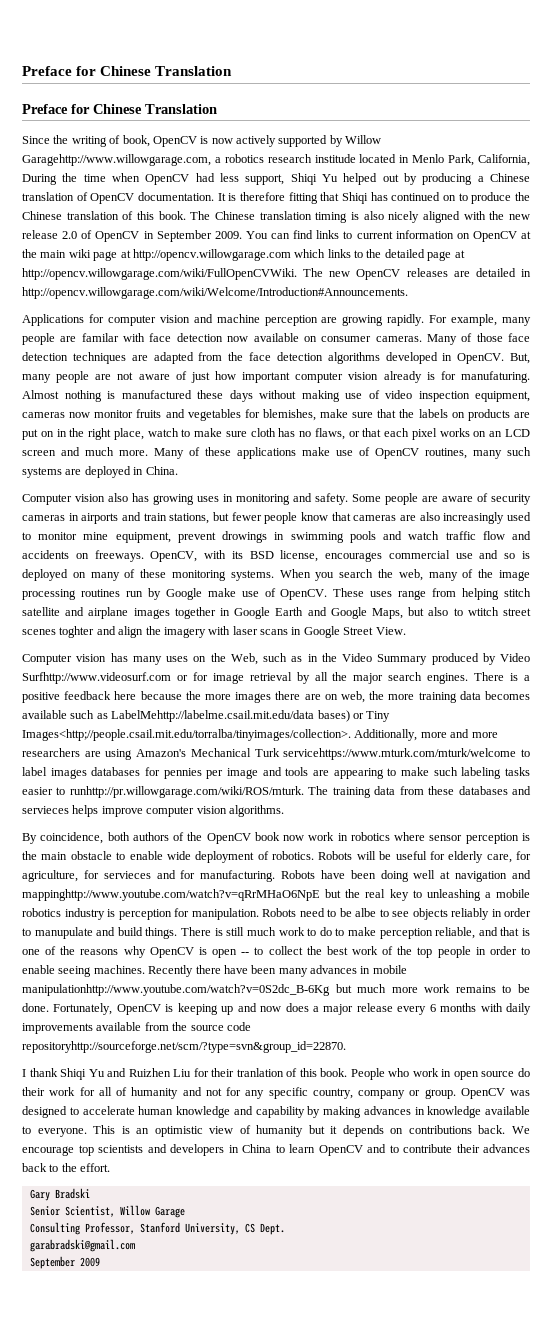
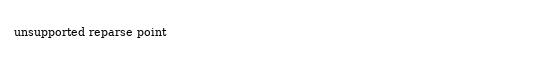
[22,66,233,76] [22,104,217,114] [22,135,382,147] [22,154,531,166] [22,173,530,185] [22,192,531,204] [22,211,531,223] [22,230,531,242] [22,249,465,261] [22,268,532,280] [22,287,408,299] [22,314,532,326] [22,333,530,345] [22,352,530,364] [22,371,531,383] [22,390,530,402] [22,409,530,421] [22,428,530,440] [22,447,531,459] [22,466,178,478] [22,493,531,505] [22,512,532,524] [22,531,531,543] [22,550,530,562] [22,569,531,581] [22,588,531,600] [22,607,531,619] [22,626,406,638] [22,653,530,665] [22,672,530,684] [22,691,530,703] [22,710,391,722] [22,729,498,741] [22,748,530,760] [22,767,531,779] [22,786,532,798] [22,805,284,817] [22,832,530,844] [22,851,531,863] [22,870,532,882] [22,889,530,901] [22,908,531,920] [22,927,530,939] [22,946,530,958] [22,965,407,977] [22,984,530,996] [22,1003,531,1015] [22,1022,251,1034] [22,1041,346,1053] [22,1068,531,1080] [22,1087,530,1099] [22,1106,530,1118] [22,1125,531,1137] [22,1144,530,1156] [22,1163,111,1172] [29,1188,90,1201] [29,1205,185,1218] [29,1222,285,1235] [29,1239,135,1252] [29,1256,100,1269] Preface for Chinese Translation // Preface for Chinese Translation // Since the writing of book, OpenCV is now actively supported by Willow Garagehttp://www.willowgarage.com, a robotics research institude located in Menlo Park, California, During the time when OpenCV had less support, Shiqi Yu helped out by producing a Chinese translation of OpenCV documentation. It is therefore fitting that Shiqi has continued on to produce the Chinese translation of this book. The Chinese translation timing is also nicely aligned with the new release 2.0 of OpenCV in September 2009. You can find links to current information on OpenCV at the main wiki page at http://opencv.willowgarage.com which links to the detailed page at http://opencv.willowgarage.com/wiki/FullOpenCVWiki. The new OpenCV releases are detailed in http://opencv.willowgarage.com/wiki/Welcome/Introduction#Announcements. // Applications for computer vision and machine perception are growing rapidly. For example, many people are familar with face detection now available on consumer cameras. Many of those face detection techniques are adapted from the face detection algorithms developed in OpenCV. But, many people are not aware of just how important computer vision already is for manufaturing. Almost nothing is manufactured these days without making use of video inspection equipment, cameras now monitor fruits and vegetables for blemishes, make sure that the labels on products are put on in the right place, watch to make sure cloth has no flaws, or that each pixel works on an LCD screen and much more. Many of these applications make use of OpenCV routines, many such systems are deployed in China. // Computer vision also has growing uses in monitoring and safety. Some people are aware of security cameras in airports and train stations, but fewer people know that cameras are also increasingly used to monitor mine equipment, prevent drowings in swimming pools and watch traffic flow and accidents on freeways. OpenCV, with its BSD license, encourages commercial use and so is deployed on many of these monitoring systems. When you search the web, many of the image processing routines run by Google make use of OpenCV. These uses range from helping stitch satellite and airplane images together in Google Earth and Google Maps, but also to wtitch street scenes toghter and align the imagery with laser scans in Google Street View. // Computer vision has many uses on the Web, such as in the Video Summary produced by Video Surfhttp://www.videosurf.com or for image retrieval by all the major search engines. There is a positive feedback here because the more images there are on web, the more training data becomes available such as LabelMehttp://labelme.csail.mit.edu/data bases) or Tiny Images<http;//people.csail.mit.edu/torralba/tinyimages/collection>. Additionally, more and more researchers are using Amazon's Mechanical Turk servicehttps://www.mturk.com/mturk/welcome to label images databases for pennies per image and tools are appearing to make such labeling tasks easier to runhttp://pr.willowgarage.com/wiki/ROS/mturk. The training data from these databases and servieces helps improve computer vision algorithms. // By coincidence, both authors of the OpenCV book now work in robotics where sensor perception is the main obstacle to enable wide deployment of robotics. Robots will be useful for elderly care, for agriculture, for servieces and for manufacturing. Robots have been doing well at navigation and mappinghttp://www.youtube.com/watch?v=qRrMHaO6NpE but the real key to unleashing a mobile robotics industry is perception for manipulation. Robots need to be albe to see objects reliably in order to manupulate and build things. There is still much work to do to make perception reliable, and that is one of the reasons why OpenCV is open -- to collect the best work of the top people in order to enable seeing machines. Recently there have been many advances in mobile manipulationhttp://www.youtube.com/watch?v=0S2dc_B-6Kg but much more work remains to be done. Fortunately, OpenCV is keeping up and now does a major release every 6 months with daily improvements available from the source code repositoryhttp://sourceforge.net/scm/?type=svn&group_id=22870. // I thank Shiqi Yu and Ruizhen Liu for their tranlation of this book. People who work in open source do their work for all of humanity and not for any specific country, company or group. OpenCV was designed to accelerate human knowledge and capability by making advances in knowledge available to everyone. This is an optimistic view of humanity but it depends on contributions back. We encourage top scientists and developers in China to learn OpenCV and to contribute their advances back to the effort. // Gary Bradski // Senior Scientist, Willow Garage // Consulting Professor, Stanford University, CS Dept. // garabradski@gmail.com // September 2009 -> [14,27,167,38] unsupported reparse point

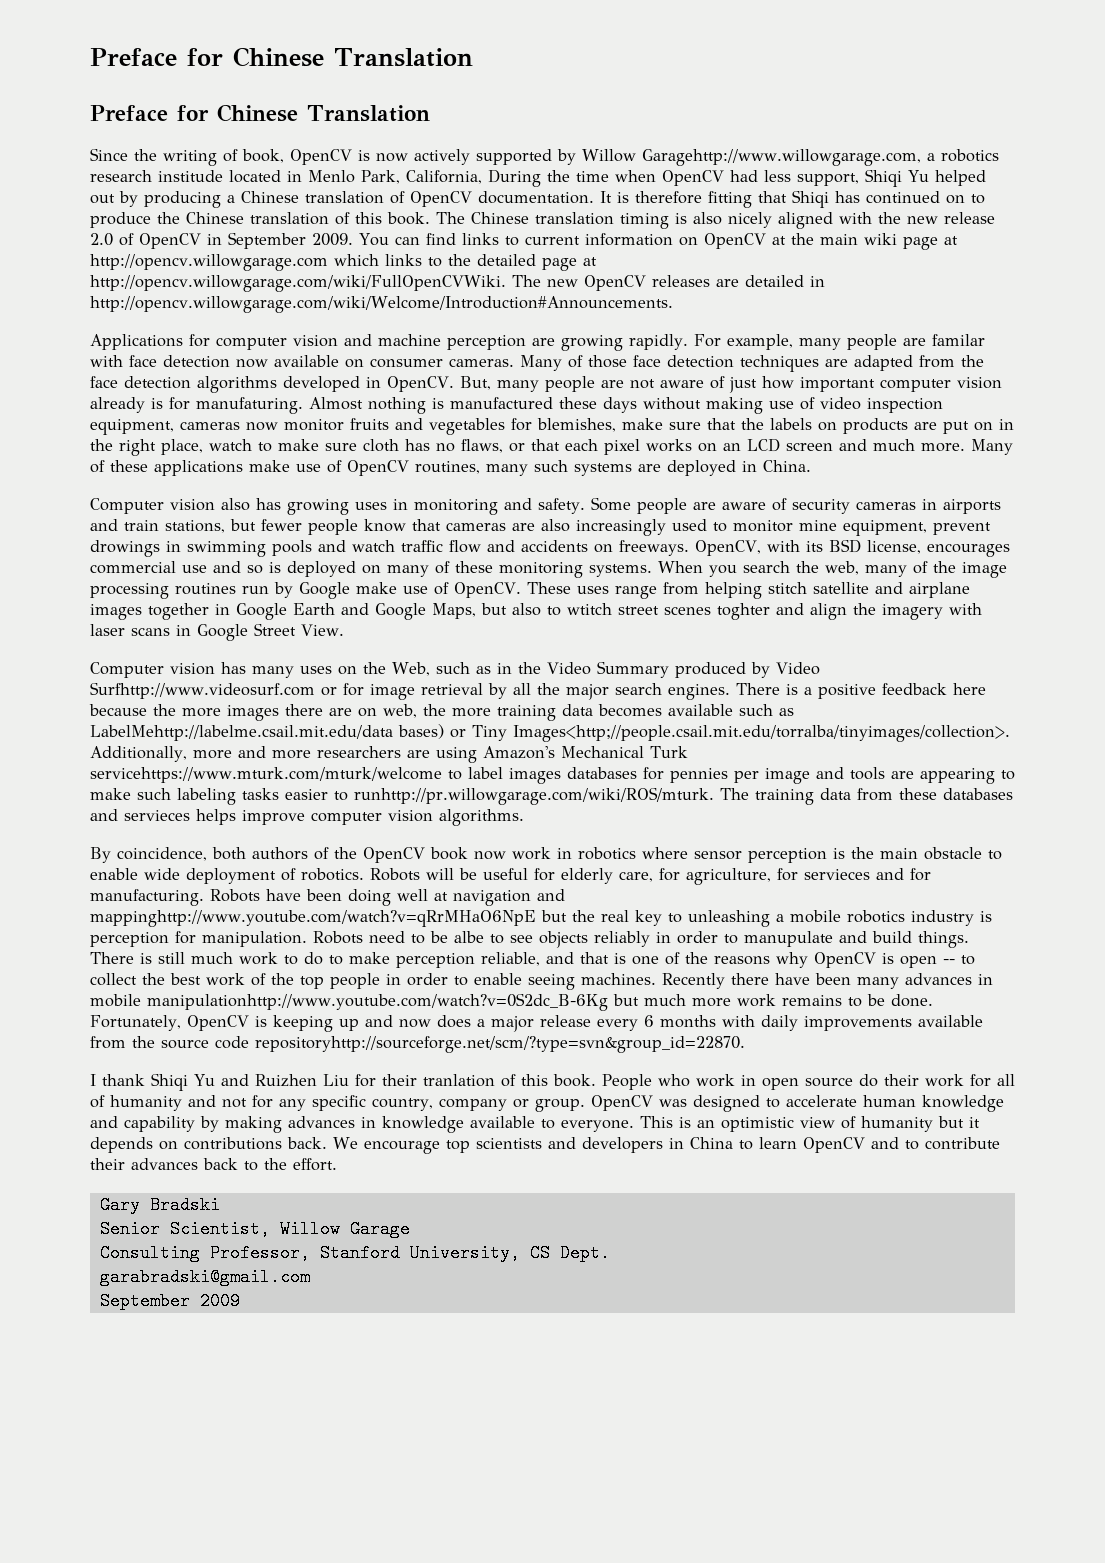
[14,27,167,38] unsupported reparse point -> [90,47,473,67] [90,104,430,122] [90,148,999,166] [90,169,986,187] [90,190,985,208] [90,212,995,229] [90,232,958,250] [90,254,597,271] [90,275,825,292] [90,296,673,313] [90,334,985,351] [90,355,984,372] [90,376,1002,393] [90,397,943,414] [90,418,1014,435] [90,438,1013,456] [90,460,811,476] [90,497,1001,515] [90,519,991,536] [90,539,1010,557] [90,561,1007,578] [90,582,970,599] [90,603,982,620] [90,623,344,641] [90,661,820,678] [90,682,986,700] [89,704,794,721] [90,724,1010,742] [90,746,688,763] [90,767,1015,784] [90,787,1013,805] [90,809,524,826] [90,847,1002,863] [90,868,931,885] [90,889,565,906] [90,910,992,927] [90,931,969,948] [90,952,975,968] [90,973,993,990] [90,993,933,1011] [90,1015,983,1032] [90,1036,745,1053] [90,1073,1015,1091] [90,1095,1004,1112] [90,1116,980,1133] [90,1137,1000,1154] [90,1158,337,1171] [99,1196,220,1214] [99,1220,410,1238] [99,1244,610,1262] [99,1268,310,1286] [99,1292,240,1310] Preface for Chinese Translation // Preface for Chinese Translation // Since the writing of book, OpenCV is now actively supported by Willow Garagehttp://www.willowgarage.com, a robotics research institude located in Menlo Park, California, During the time when OpenCV had less support, Shiqi Yu helped out by producing a Chinese translation of OpenCV documentation. It is therefore fitting that Shiqi has continued on to produce the Chinese translation of this book. The Chinese translation timing is also nicely aligned with the new release 2.0 of OpenCV in September 2009. You can find links to current information on OpenCV at the main wiki page at http://opencv.willowgarage.com which links to the detailed page at http://opencv.willowgarage.com/wiki/FullOpenCVWiki. The new OpenCV releases are detailed in http://opencv.willowgarage.com/wiki/Welcome/Introduction#Announcements. // Applications for computer vision and machine perception are growing rapidly. For example, many people are familar with face detection now available on consumer cameras. Many of those face detection techniques are adapted from the face detection algorithms developed in OpenCV. But, many people are not aware of just how important computer vision already is for manufaturing. Almost nothing is manufactured these days without making use of video inspection equipment, cameras now monitor fruits and vegetables for blemishes, make sure that the labels on products are put on in the right place, watch to make sure cloth has no flaws, or that each pixel works on an LCD screen and much more. Many of these applications make use of OpenCV routines, many such systems are deployed in China. // Computer vision also has growing uses in monitoring and safety. Some people are aware of security cameras in airports and train stations, but fewer people know that cameras are also increasingly used to monitor mine equipment, prevent drowings in swimming pools and watch traffic flow and accidents on freeways. OpenCV, with its BSD license, encourages commercial use and so is deployed on many of these monitoring systems. When you search the web, many of the image processing routines run by Google make use of OpenCV. These uses range from helping stitch satellite and airplane images together in Google Earth and Google Maps, but also to wtitch street scenes toghter and align the imagery with laser scans in Google Street View. // Computer vision has many uses on the Web, such as in the Video Summary produced by Video Surfhttp://www.videosurf.com or for image retrieval by all the major search engines. There is a positive feedback here because the more images there are on web, the more training data becomes available such as LabelMehttp://labelme.csail.mit.edu/data bases) or Tiny Images<http;//people.csail.mit.edu/torralba/tinyimages/collection>. Additionally, more and more researchers are using Amazon's Mechanical Turk servicehttps://www.mturk.com/mturk/welcome to label images databases for pennies per image and tools are appearing to make such labeling tasks easier to runhttp://pr.willowgarage.com/wiki/ROS/mturk. The training data from these databases and servieces helps improve computer vision algorithms. // By coincidence, both authors of the OpenCV book now work in robotics where sensor perception is the main obstacle to enable wide deployment of robotics. Robots will be useful for elderly care, for agriculture, for servieces and for manufacturing. Robots have been doing well at navigation and mappinghttp://www.youtube.com/watch?v=qRrMHaO6NpE but the real key to unleashing a mobile robotics industry is perception for manipulation. Robots need to be albe to see objects reliably in order to manupulate and build things. There is still much work to do to make perception reliable, and that is one of the reasons why OpenCV is open -- to collect the best work of the top people in order to enable seeing machines. Recently there have been many advances in mobile manipulationhttp://www.youtube.com/watch?v=0S2dc_B-6Kg but much more work remains to be done. Fortunately, OpenCV is keeping up and now does a major release every 6 months with daily improvements available from the source code repositoryhttp://sourceforge.net/scm/?type=svn&group_id=22870. // I thank Shiqi Yu and Ruizhen Liu for their tranlation of this book. People who work in open source do their work for all of humanity and not for any specific country, company or group. OpenCV was designed to accelerate human knowledge and capability by making advances in knowledge available to everyone. This is an optimistic view of humanity but it depends on contributions back. We encourage top scientists and developers in China to learn OpenCV and to contribute their advances back to the effort. // Gary Bradski // Senior Scientist, Willow Garage // Consulting Professor, Stanford University, CS Dept. // garabradski@gmail.com // September 2009

